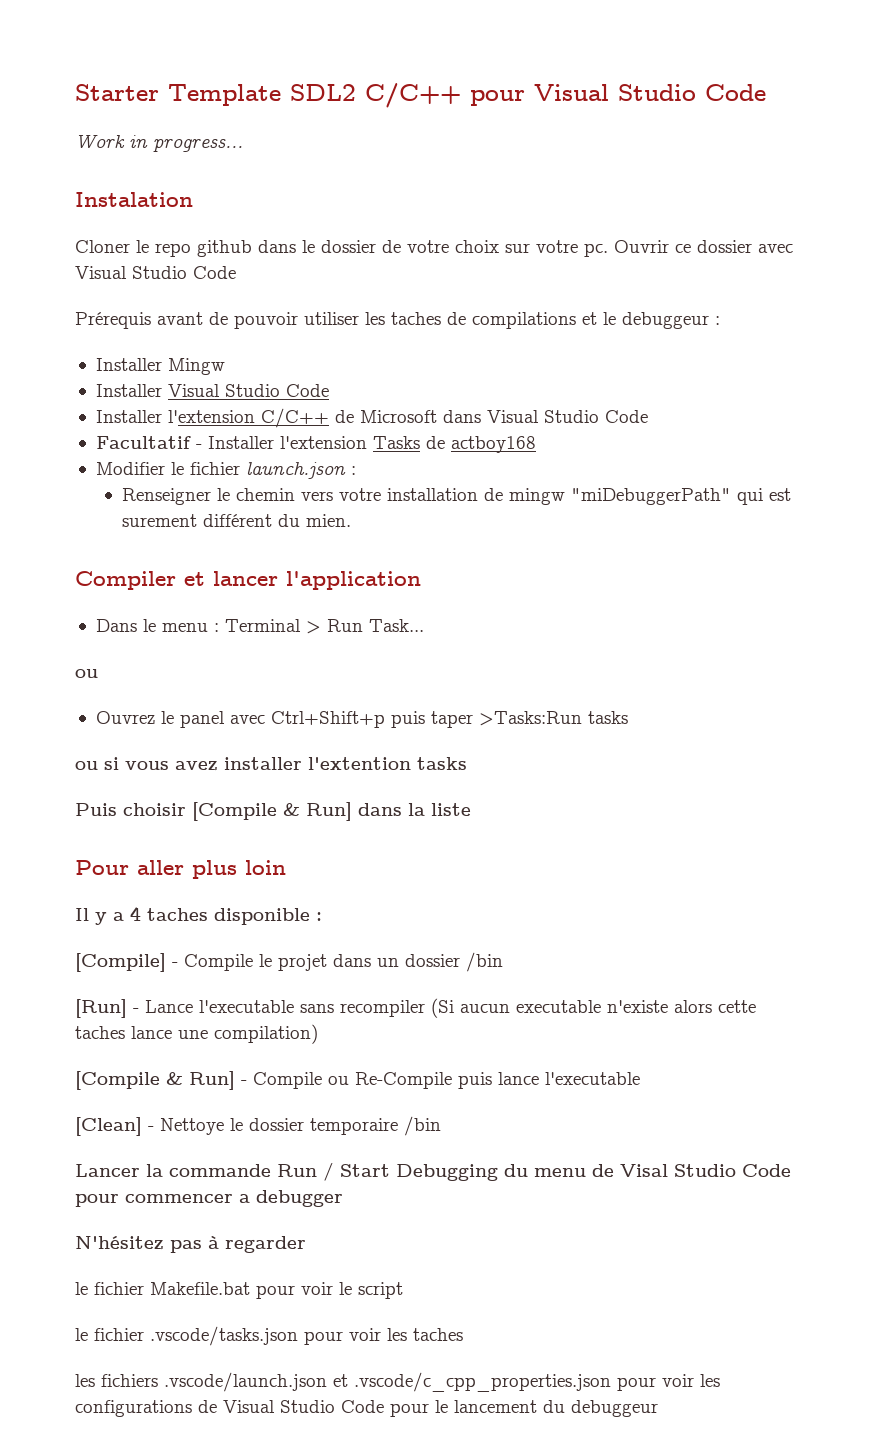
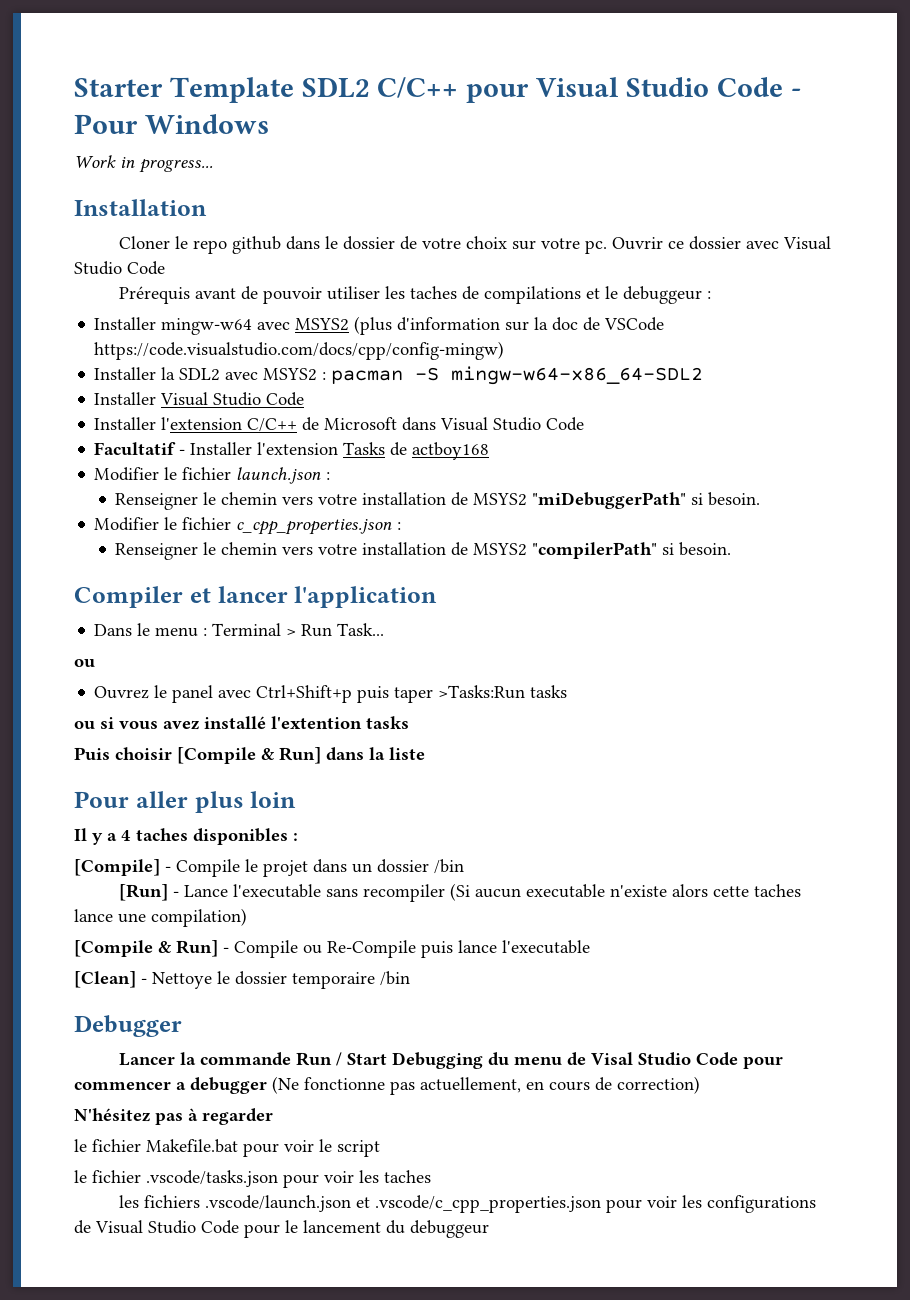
(766, 92) none -> [790,88,801,97] [74,114,269,134] - Pour Windows
[75,192,193,207] Instalation -> [74,199,207,216] Installation
[167,358,225,375] Mingw -> [161,316,665,335] [94,341,505,360] [94,366,704,385] mingw-w64 avec MSYS2 (plus d'information sur la doc de VSCode https://code.visualstudio.com/docs/cpp/config-mingw) // Installer la SDL2 avec MSYS2 : pacman -S mingw-w64-x86_64-SDL2
[509,488,792,505] [122,514,352,527] mingw "miDebuggerPath" qui est surement différent du mien. -> [473,492,761,509] [94,517,402,535] [115,542,732,560] MSYS2 "miDebuggerPath" si besoin. // Modifier le fichier c_cpp_properties.json : // Renseigner le chemin vers votre installation de MSYS2 "compilerPath" si besoin.
[224,757,302,770] installer -> [204,716,266,729] installé
[214,908,310,925] disponible -> [193,828,288,845] disponibles
(441, 1126) none -> [74,1015,182,1037] // Debugger
(343, 1198) none -> [272,1076,700,1095] (Ne fonctionne pas actuellement, en cours de correction)

